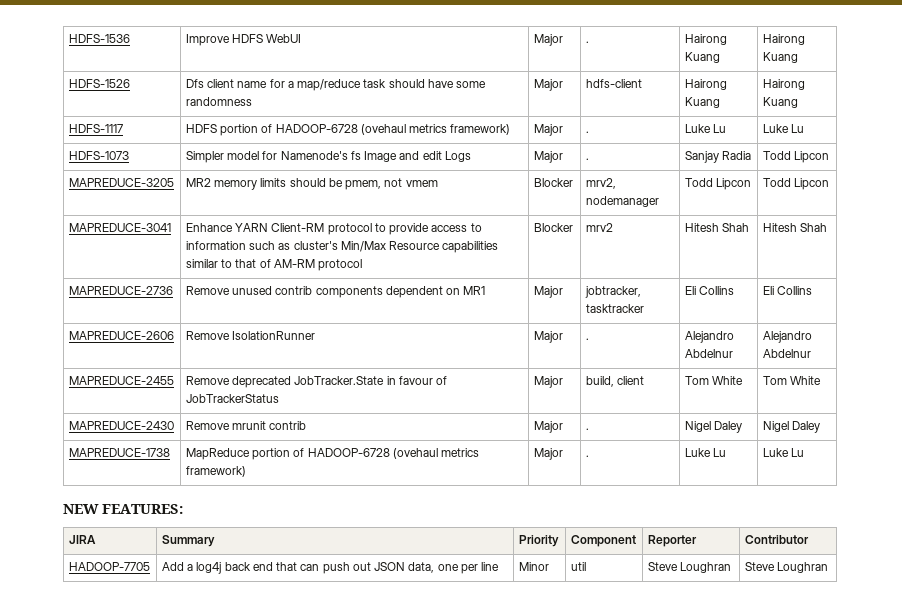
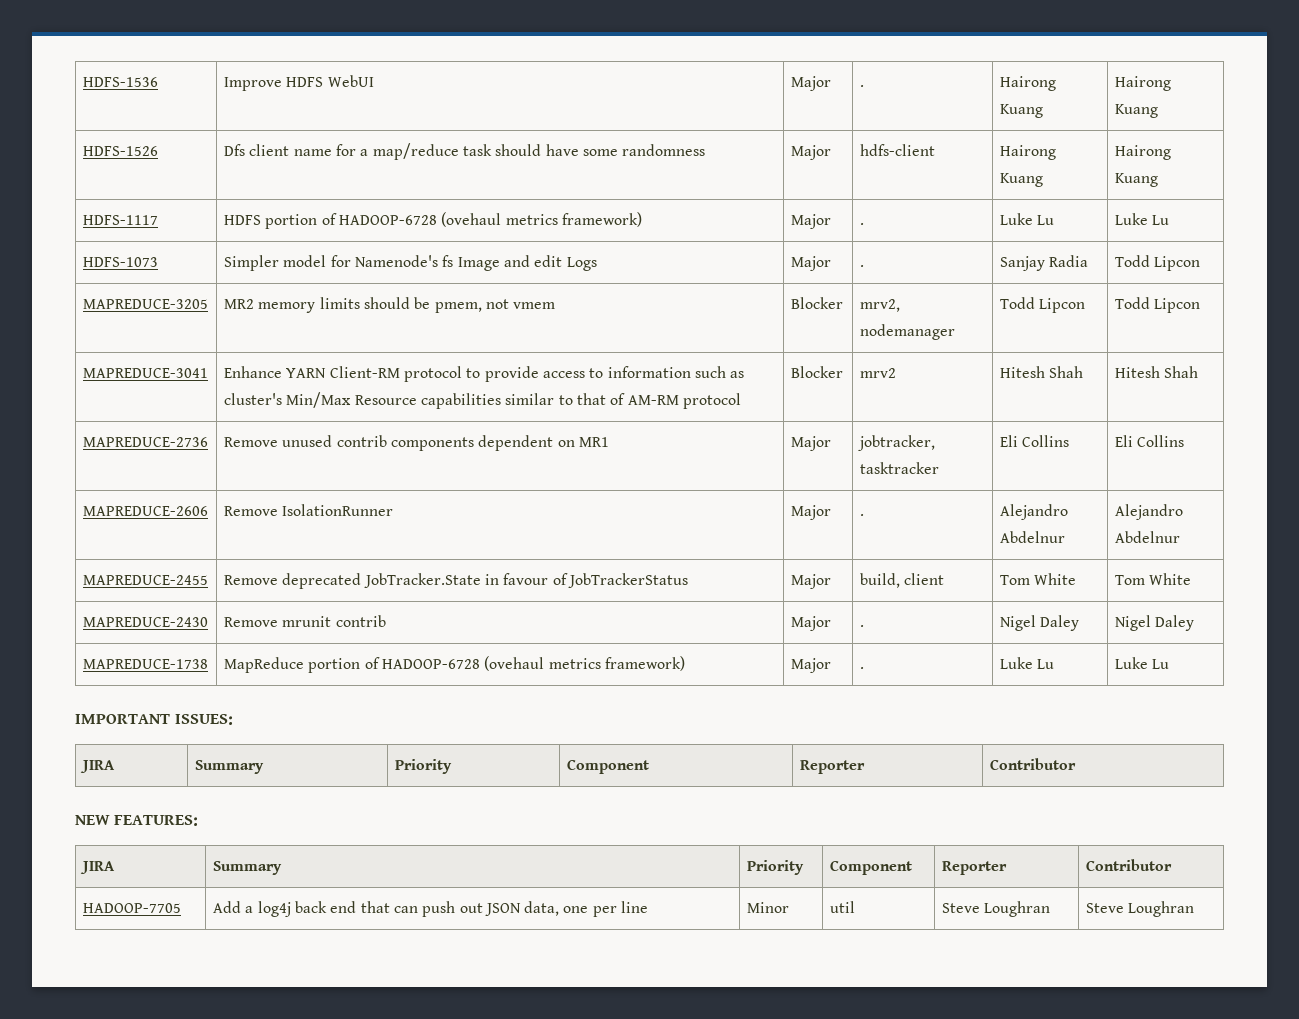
(805, 452) none -> [75,714,233,725] [79,760,115,773] [194,760,264,774] [394,759,452,774] [566,759,649,774] [799,760,865,774] [989,758,1076,770] // IMPORTANT ISSUES: // JIRA | Summary | Priority | Component | Reporter | Contributor

